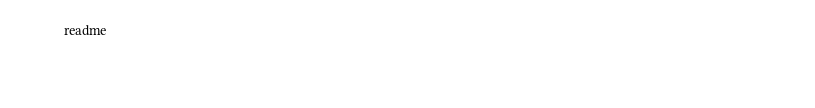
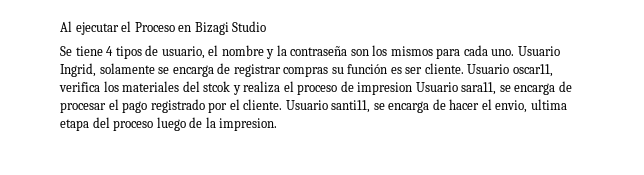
[64,25,106,36] readme -> [60,21,267,35] [60,45,560,59] [60,63,553,77] [59,81,572,95] [60,99,567,113] [60,117,278,131] Al ejecutar el Proceso en Bizagi Studio // Se tiene 4 tipos de usuario, el nombre y la contraseña son los mismos para cada uno. Usuario Ingrid, solamente se encarga de registrar compras su función es ser cliente. Usuario oscar11, verifica los materiales del stcok y realiza el proceso de impresion Usuario sara11, se encarga de procesar el pago registrado por el cliente. Usuario santi11, se encarga de hacer el envio, ultima etapa del proceso luego de la impresion.

